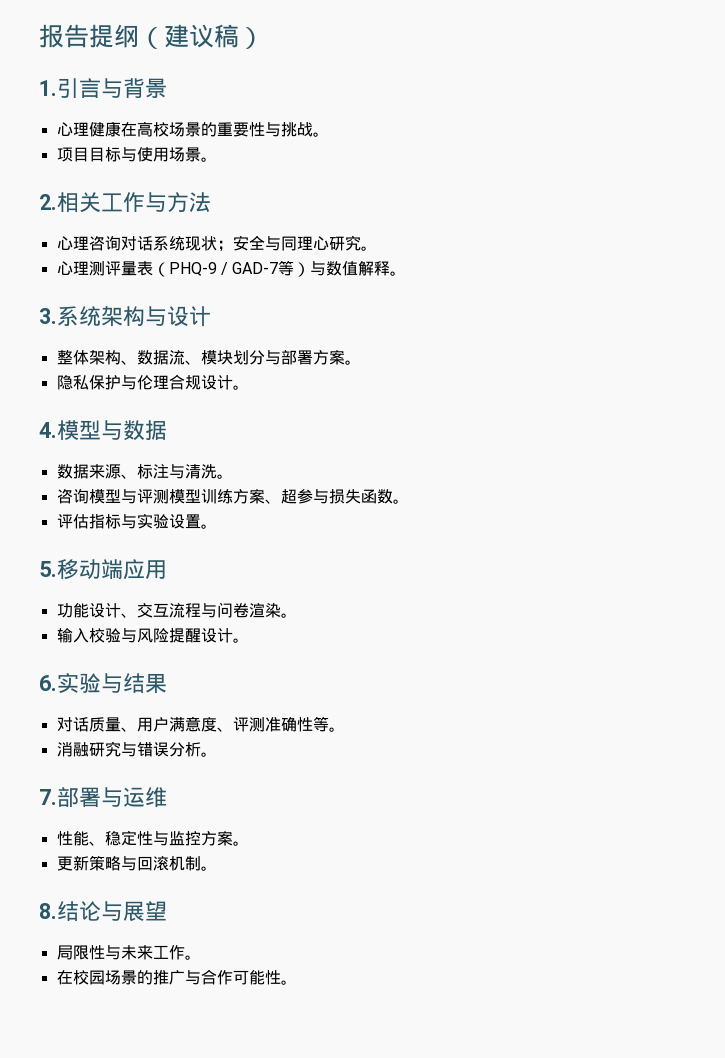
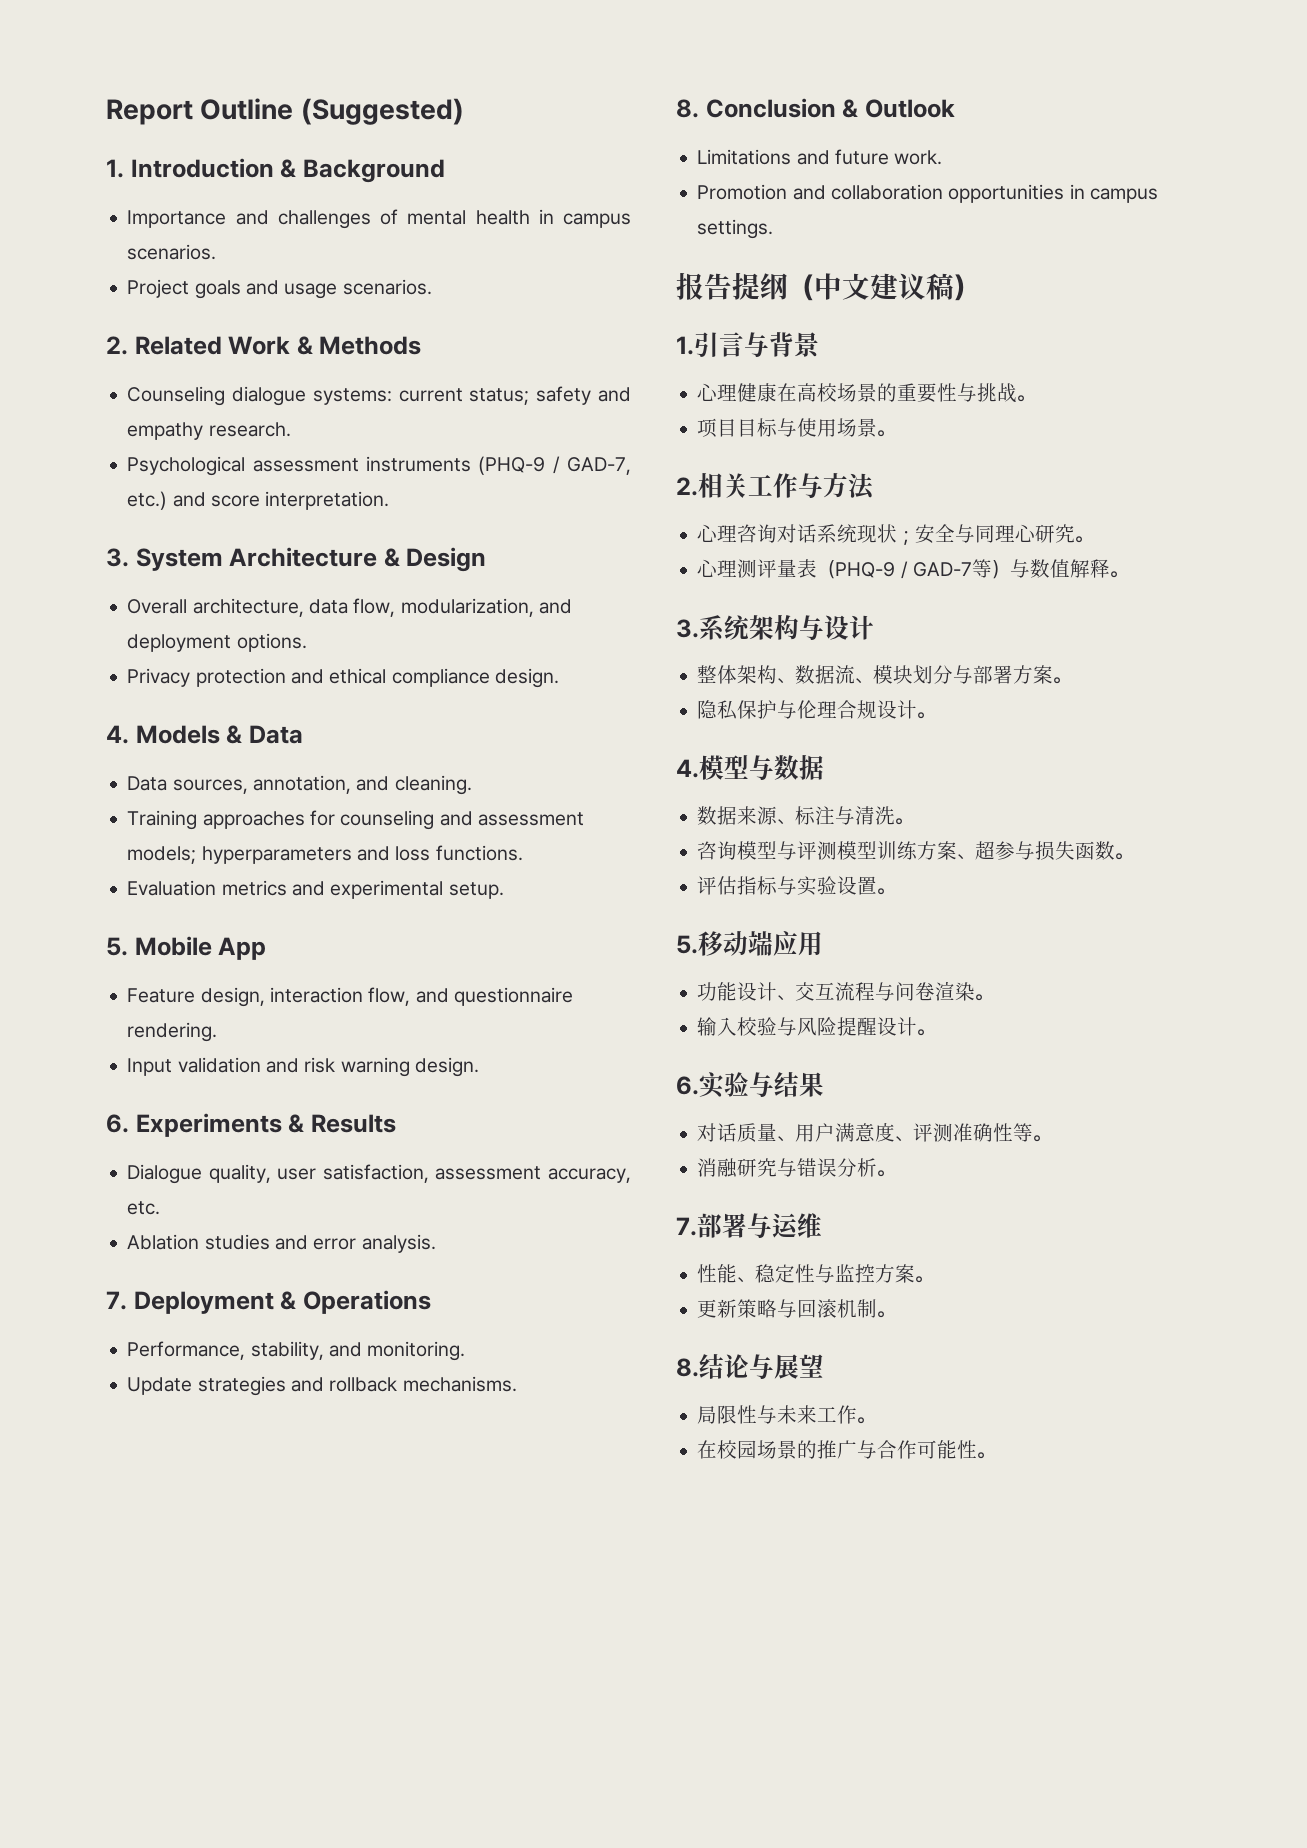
(39, 36) none -> [106,98,464,125] [106,158,445,183] [127,209,631,229] [127,244,217,260] [127,279,432,299] [106,336,422,355] [127,386,631,406] [127,422,291,440] [127,456,631,476] [127,491,390,510] [106,547,487,572] [127,598,572,617] [127,633,307,652] [127,668,559,688] [106,725,303,744] [127,775,472,795] [127,810,584,830] [127,845,523,864] [127,880,504,899] [106,936,267,960] [127,987,573,1007] [127,1022,218,1042] [127,1057,479,1077] [106,1113,396,1137] [127,1164,631,1184] [127,1201,161,1215] [127,1234,436,1253] [106,1290,431,1314] [127,1341,466,1361] [127,1376,517,1396] [676,98,955,118] [697,149,943,165] [697,184,1158,203] [697,219,774,239] Report Outline (Suggested) // 1. Introduction & Background // Importance and challenges of mental health in campus scenarios. // Project goals and usage scenarios. // 2. Related Work & Methods // Counseling dialogue systems: current status; safety and empathy research. // Psychological assessment instruments (PHQ-9 / GAD-7, etc.) and score interpretation. // 3. System Architecture & Design // Overall architecture, data flow, modularization, and deployment options. // Privacy protection and ethical compliance design. // 4. Models & Data // Data sources, annotation, and cleaning. // Training approaches for counseling and assessment models; hyperparameters and loss functions. // Evaluation metrics and experimental setup. // 5. Mobile App // Feature design, interaction flow, and questionnaire rendering. // Input validation and risk warning design. // 6. Experiments & Results // Dialogue quality, user satisfaction, assessment accuracy, etc. // Ablation studies and error analysis. // 7. Deployment & Operations // Performance, stability, and monitoring. // Update strategies and rollback mechanisms. // 8. Conclusion & Outlook // Limitations and future work. // Promotion and collaboration opportunities in campus settings. //
(164, 38) none -> [814,273,870,300] 中文

